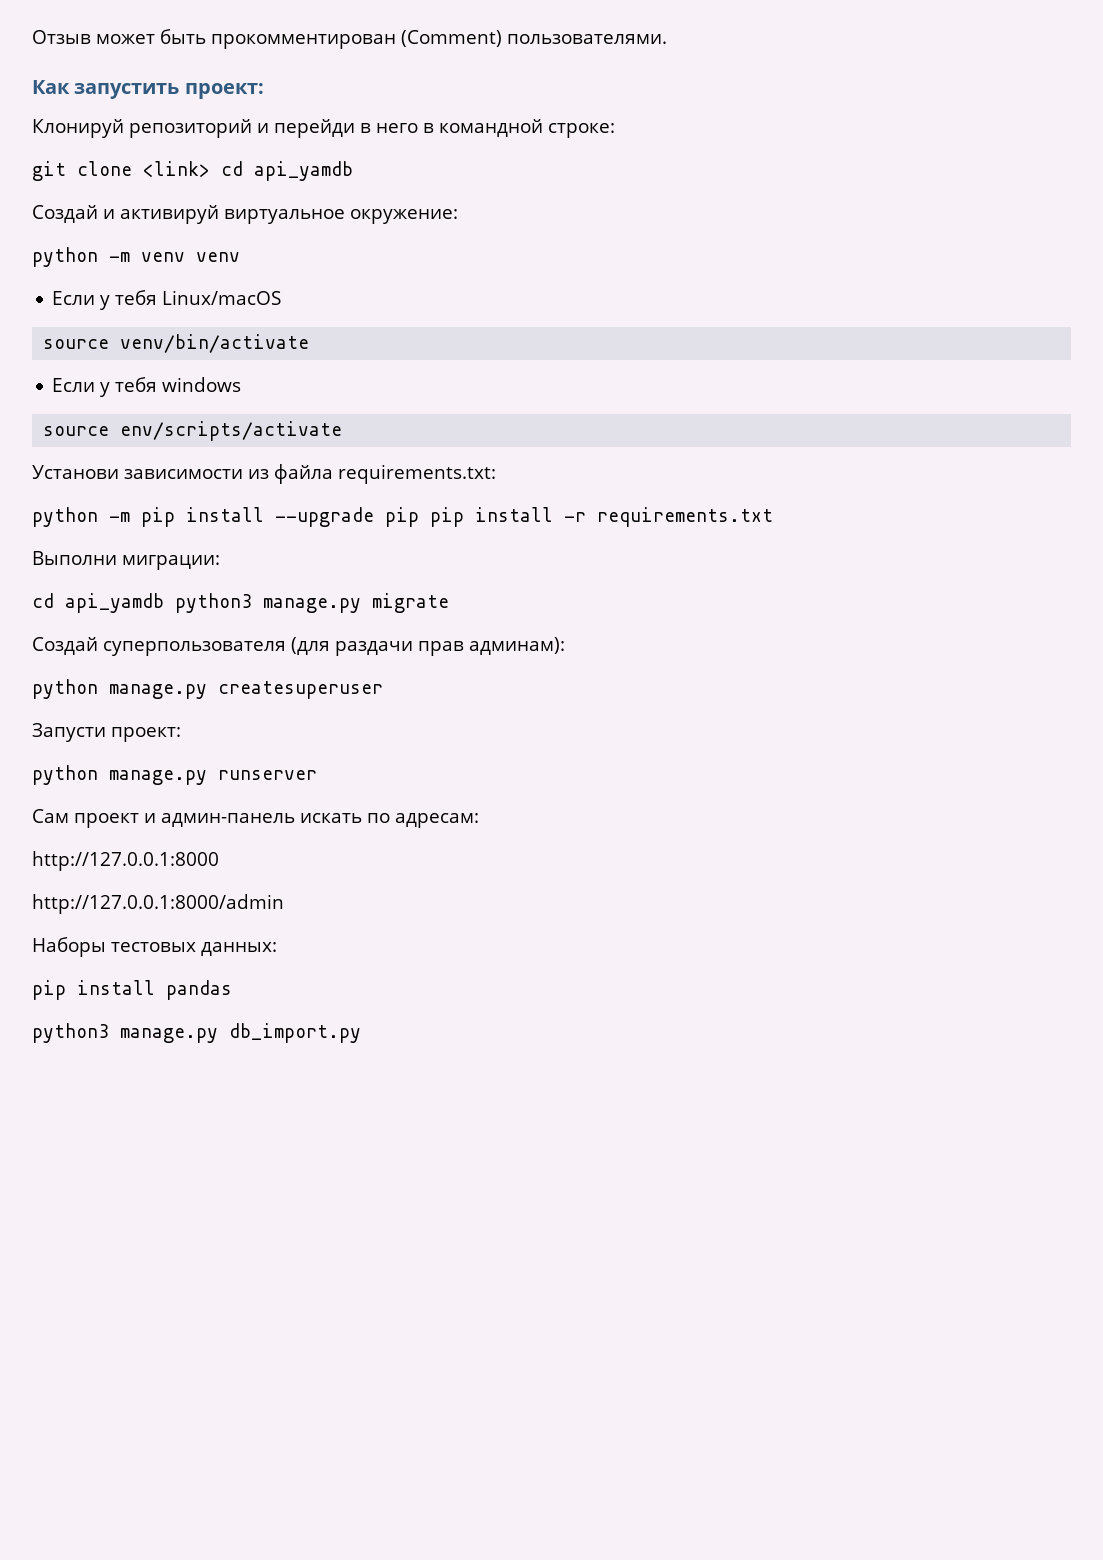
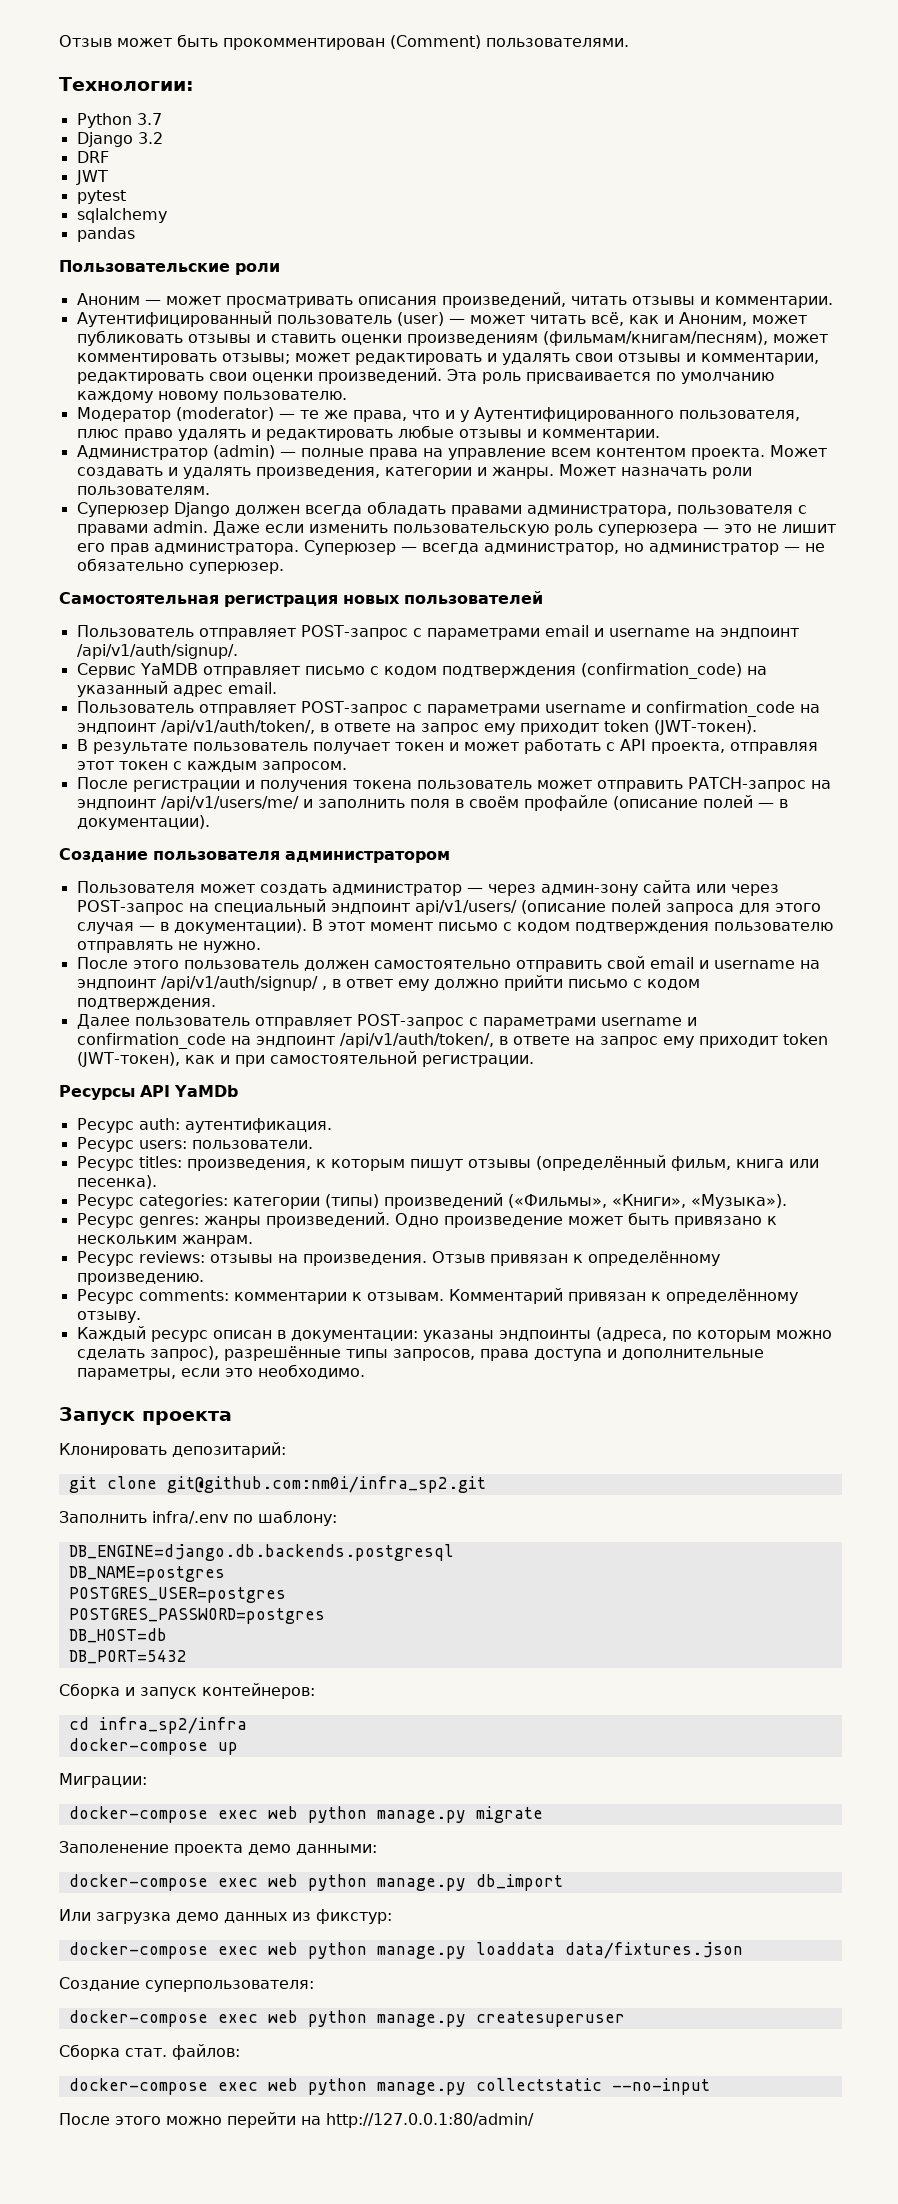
[32,80,264,99] [32,119,615,138] [32,161,353,181] [32,205,458,224] [32,247,240,267] [52,290,282,310] [43,334,310,353] [52,377,242,397] [43,421,343,441] [32,464,496,484] [32,507,773,527] [32,551,220,570] [32,593,449,613] [32,637,565,656] [32,679,383,699] [32,723,181,742] [32,765,317,785] [32,809,479,828] [32,851,219,871] [32,894,284,914] [32,937,277,957] [32,980,232,1000] [32,1023,361,1043] Как запустить проект: // Клонируй репозиторий и перейди в него в командной строке: // git clone <link> cd api_yamdb // Cоздай и активируй виртуальное окружение: // python -m venv venv // Если у тебя Linux/macOS // source venv/bin/activate // Если у тебя windows // source env/scripts/activate // Установи зависимости из файла requirements.txt: // python -m pip install --upgrade pip pip install -r requirements.txt // Выполни миграции: // cd api_yamdb python3 manage.py migrate // Создай суперпользователя (для раздачи прав админам): // python manage.py createsuperuser // Запусти проект: // python manage.py runserver // Сам проект и админ-панель искать по адресам: // http://127.0.0.1:8000 // http://127.0.0.1:8000/admin // Наборы тестовых данных: // pip install pandas // python3 manage.py db_import.py -> [59,77,194,91] [76,113,162,128] [76,132,163,147] [76,151,109,163] [75,170,108,185] [76,190,126,204] [76,208,167,223] [76,227,135,242] [59,260,280,275] [76,292,833,308] [76,311,807,327] [76,330,828,346] [76,353,819,365] [76,368,774,384] [76,391,347,403] [76,407,800,422] [76,425,660,441] [76,445,827,460] [76,464,752,479] [76,486,210,495] [76,501,807,517] [76,521,836,536] [76,540,825,555] [76,558,284,574] [59,591,543,607] [76,625,799,640] [76,644,238,659] [76,663,767,679] [76,681,277,697] [76,701,820,717] [76,720,757,735] [76,738,818,754] [76,761,347,773] [76,777,831,792] [76,795,788,811] [76,815,210,830] [59,848,450,863] [76,880,779,896] [76,899,821,915] [76,919,833,934] [76,941,261,953] [76,956,820,972] [76,975,700,991] [76,998,216,1010] [76,1014,697,1029] [76,1033,828,1049] [76,1051,534,1067] [59,1085,238,1100] [76,1118,332,1133] [76,1137,313,1152] [76,1155,819,1171] [76,1175,157,1189] [76,1193,787,1209] [76,1212,777,1228] [76,1235,253,1247] [76,1251,720,1266] [76,1273,204,1285] [76,1288,798,1304] [76,1311,141,1323] [76,1326,832,1342] [76,1346,764,1361] [76,1364,365,1380] [59,1407,232,1425] [59,1442,286,1458] [68,1476,486,1493] [59,1510,337,1526] [68,1544,454,1561] [68,1566,225,1582] [68,1587,286,1603] [68,1608,325,1624] [68,1628,167,1643] [68,1650,187,1664] [59,1683,315,1699] [68,1717,247,1734] [68,1738,238,1755] [59,1773,147,1788] [68,1806,543,1823] [59,1841,377,1856] [68,1874,563,1891] [59,1909,392,1924] [68,1942,743,1959] [59,1977,314,1992] [68,2010,625,2027] [59,2044,240,2060] [68,2078,710,2095] [59,2112,534,2128] Технологии: // Python 3.7 // Django 3.2 // DRF // JWT // pytest // sqlalchemy // pandas // Пользовательские роли // Аноним — может просматривать описания произведений, читать отзывы и комментарии. // Аутентифицированный пользователь (user) — может читать всё, как и Аноним, может публиковать отзывы и ставить оценки произведениям (фильмам/книгам/песням), может комментировать отзывы; может редактировать и удалять свои отзывы и комментарии, редактировать свои оценки произведений. Эта роль присваивается по умолчанию каждому новому пользователю. // Модератор (moderator) — те же права, что и у Аутентифицированного пользователя, плюс право удалять и редактировать любые отзывы и комментарии. // Администратор (admin) — полные права на управление всем контентом проекта. Может создавать и удалять произведения, категории и жанры. Может назначать роли пользователям. // Суперюзер Django должен всегда обладать правами администратора, пользователя с правами admin. Даже если изменить пользовательскую роль суперюзера — это не лишит его прав администратора. Суперюзер — всегда администратор, но администратор — не обязательно суперюзер. // Самостоятельная регистрация новых пользователей // Пользователь отправляет POST-запрос с параметрами email и username на эндпоинт /api/v1/auth/signup/. // Сервис YaMDB отправляет письмо с кодом подтверждения (confirmation_code) на указанный адрес email. // Пользователь отправляет POST-запрос с параметрами username и confirmation_code на эндпоинт /api/v1/auth/token/, в ответе на запрос ему приходит token (JWT-токен). // В результате пользователь получает токен и может работать с API проекта, отправляя этот токен с каждым запросом. // После регистрации и получения токена пользователь может отправить PATCH-запрос на эндпоинт /api/v1/users/me/ и заполнить поля в своём профайле (описание полей — в документации). // Создание пользователя администратором // Пользователя может создать администратор — через админ-зону сайта или через POST-запрос на специальный эндпоинт api/v1/users/ (описание полей запроса для этого случая — в документации). В этот момент письмо с кодом подтверждения пользователю отправлять не нужно. // После этого пользователь должен самостоятельно отправить свой email и username на эндпоинт /api/v1/auth/signup/ , в ответ ему должно прийти письмо с кодом подтверждения. // Далее пользователь отправляет POST-запрос с параметрами username и confirmation_code на эндпоинт /api/v1/auth/token/, в ответе на запрос ему приходит token (JWT-токен), как и при самостоятельной регистрации. // Ресурсы API YaMDb // Ресурс auth: аутентификация. // Ресурс users: пользователи. // Ресурс titles: произведения, к которым пишут отзывы (определённый фильм, книга или песенка). // Ресурс categories: категории (типы) произведений («Фильмы», «Книги», «Музыка»). // Ресурс genres: жанры произведений. Одно произведение может быть привязано к нескольким жанрам. // Ресурс reviews: отзывы на произведения. Отзыв привязан к определённому произведению. // Ресурс comments: комментарии к отзывам. Комментарий привязан к определённому отзыву. // Каждый ресурс описан в документации: указаны эндпоинты (адреса, по которым можно сделать запрос), разрешённые типы запросов, права доступа и дополнительные параметры, если это необходимо. // Запуск проекта // Клонировать депозитарий: // git clone git@github.com:nm0i/infra_sp2.git // Заполнить infra/.env по шаблону: // DB_ENGINE=django.db.backends.postgresql // DB_NAME=postgres // POSTGRES_USER=postgres // POSTGRES_PASSWORD=postgres // DB_HOST=db // DB_PORT=5432 // Сборка и запуск контейнеров: // cd infra_sp2/infra // docker-compose up // Миграции: // docker-compose exec web python manage.py migrate // Заполенение проекта демо данными: // docker-compose exec web python manage.py db_import // Или загрузка демо данных из фикстур: // docker-compose exec web python manage.py loaddata data/fixtures.json // Создание суперпользователя: // docker-compose exec web python manage.py createsuperuser // Сборка стат. файлов: // docker-compose exec web python manage.py collectstatic --no-input // После этого можно перейти на http://127.0.0.1:80/admin/

